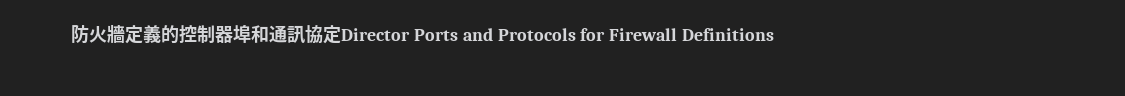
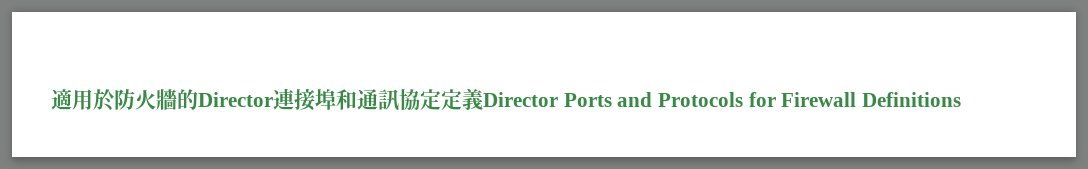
[71,25,233,44] 防火牆定義的控制器 -> [51,88,315,111] 適用於防火牆的Director連接
(341, 34) none -> [441,88,483,110] 定義

